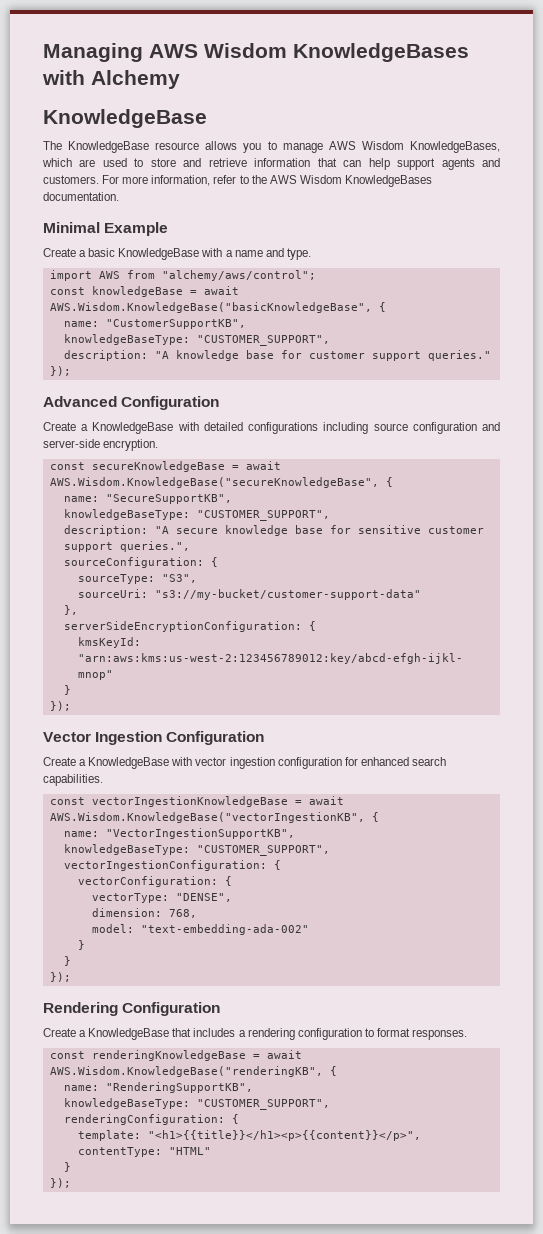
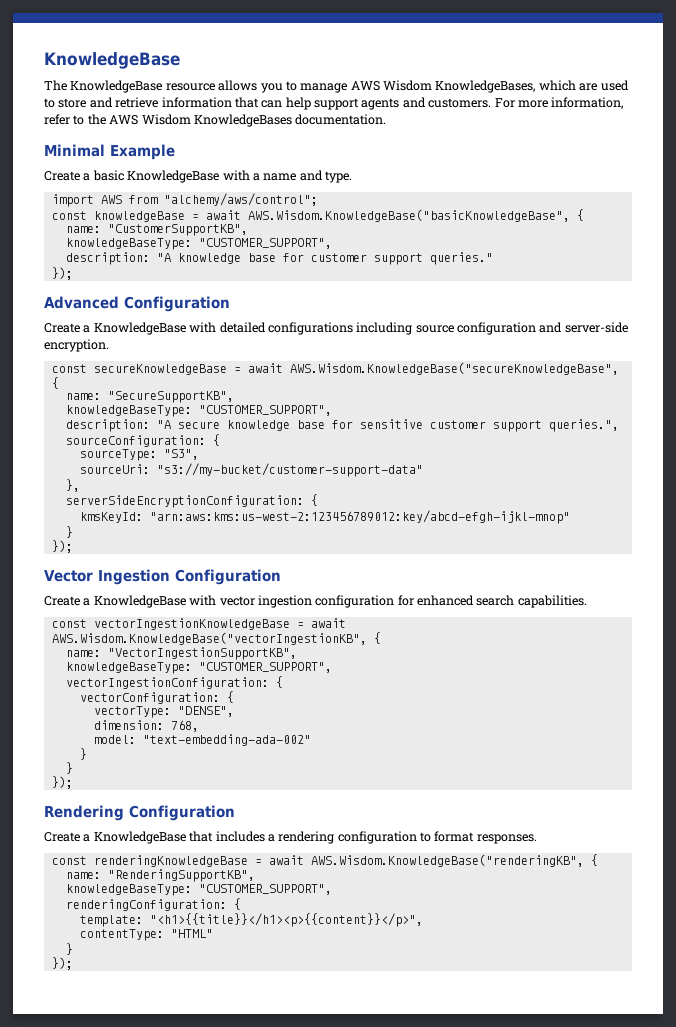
[43,43,469,62] [42,70,180,89] Managing AWS Wisdom KnowledgeBases with Alchemy // -> (44, 60) none

